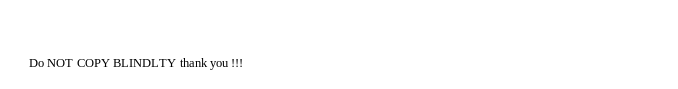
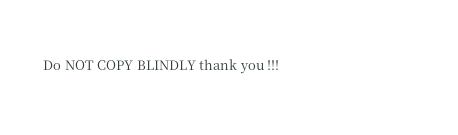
[113,59,177,67] BLINDLTY -> [136,60,196,70] BLINDLY

